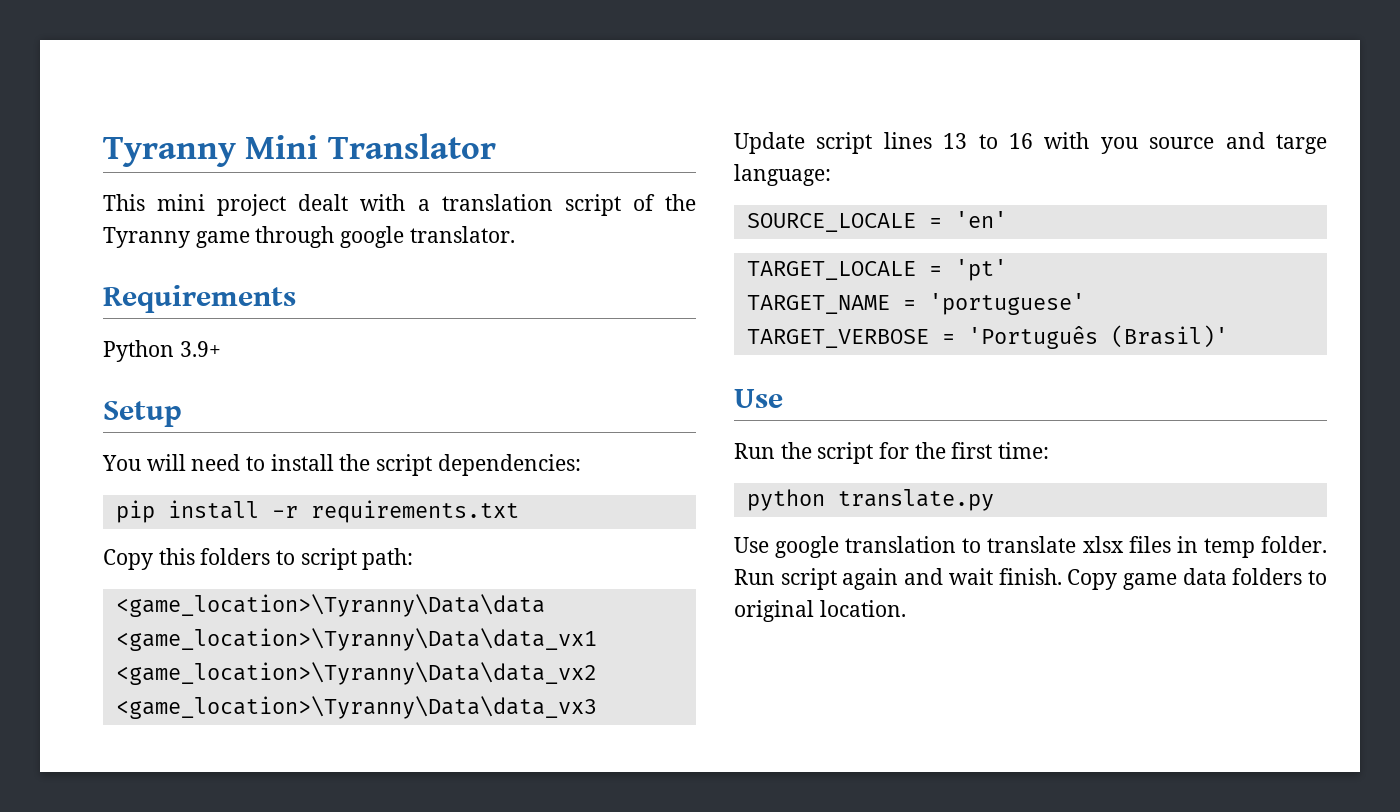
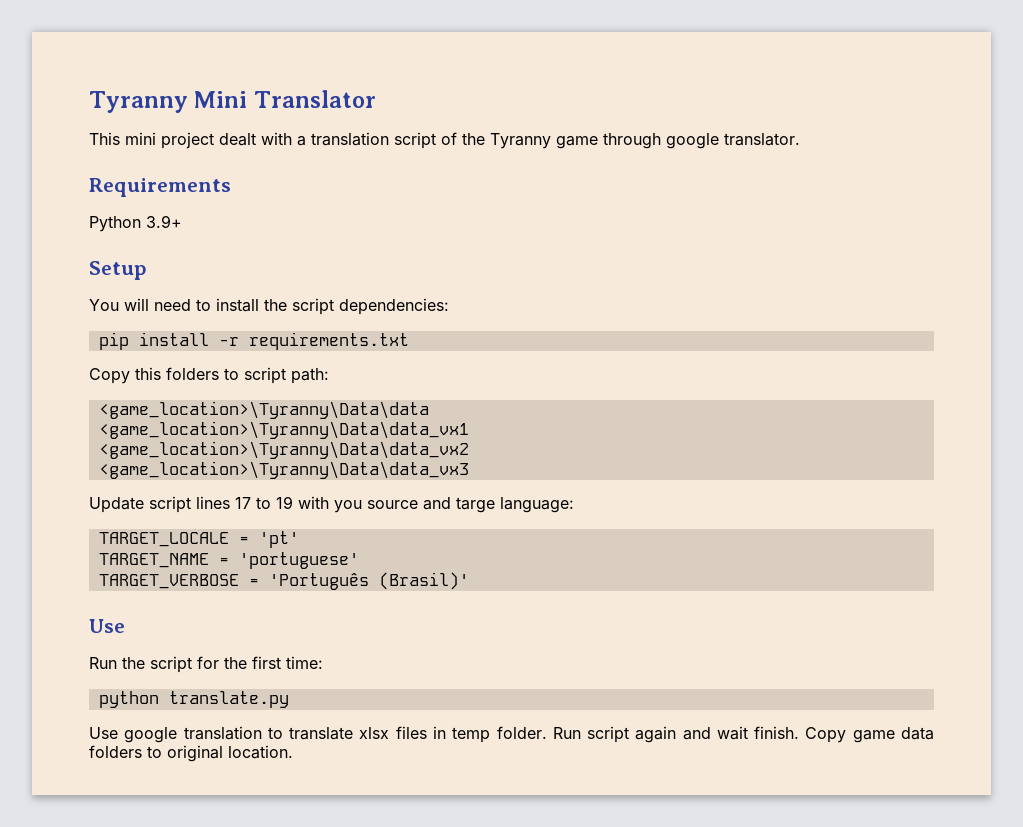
[943,133,1033,149] 13 to 16 -> [235,496,293,509] 17 to 19
[746,211,1007,232] // SOURCE_LOCALE = 'en' -> (574, 505) none

